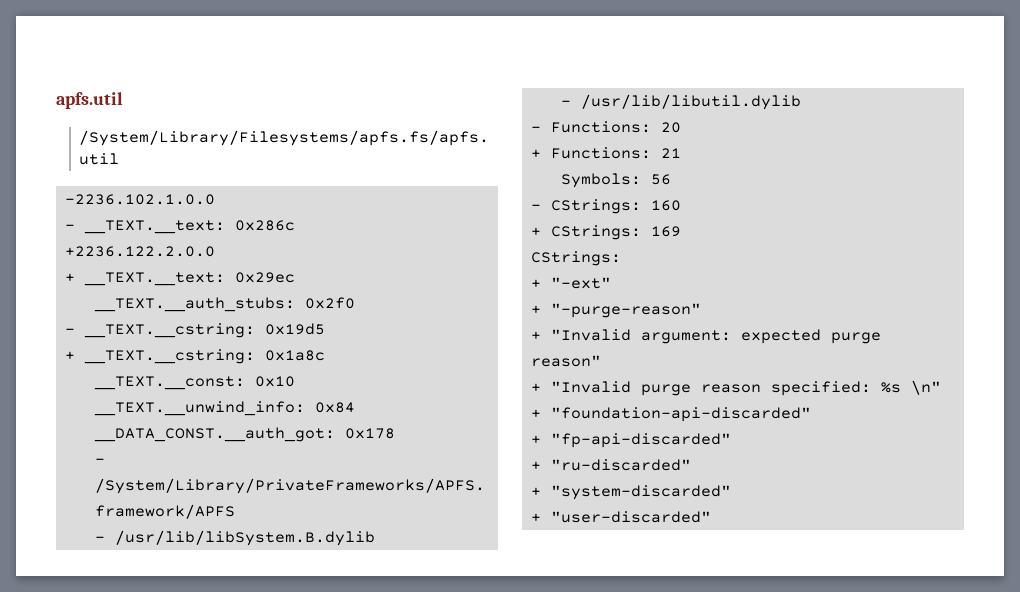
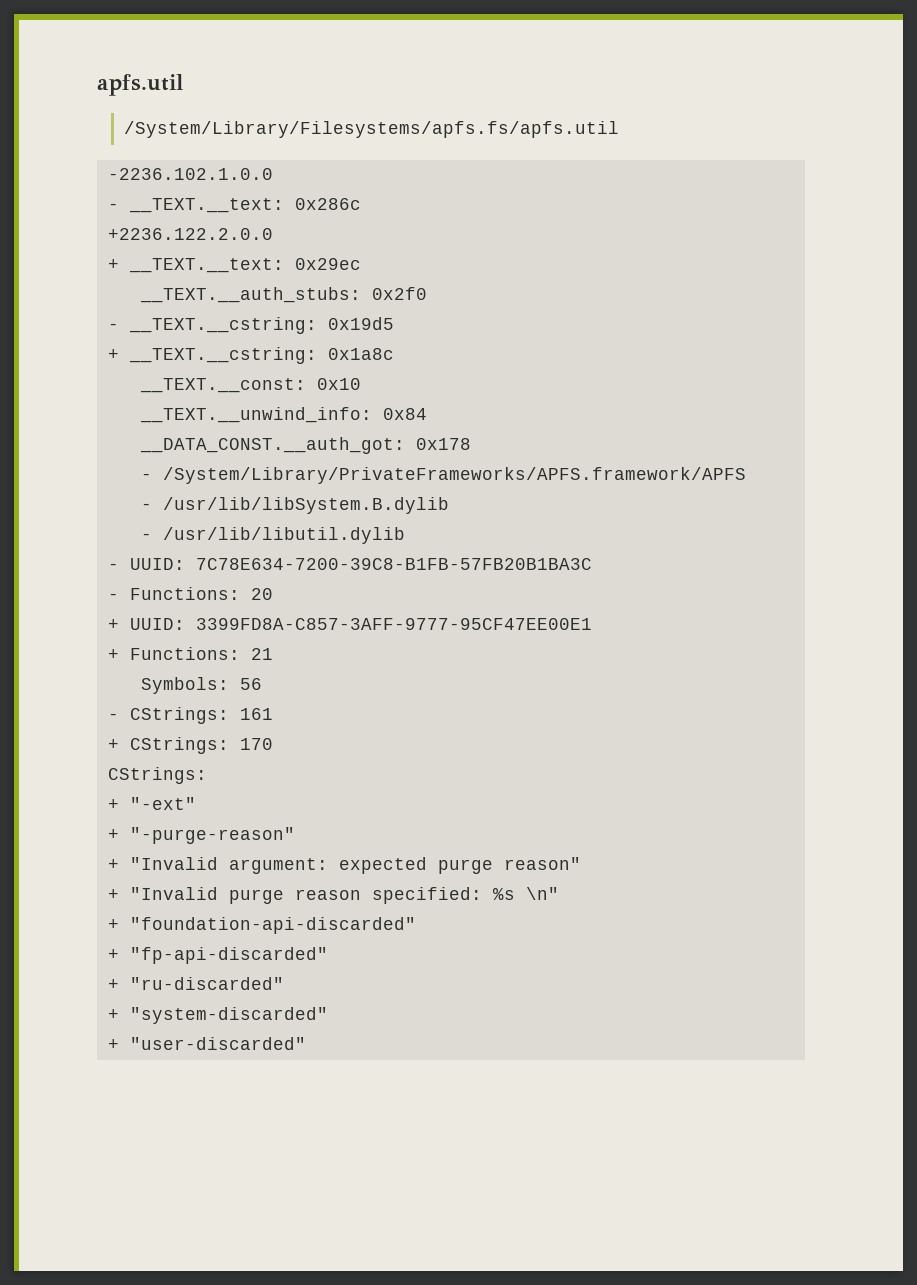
(801, 102) none -> [108,558,593,570] // - UUID: 7C78E634-7200-39C8-B1FB-57FB20B1BA3C
(681, 127) none -> [108,618,593,630] // + UUID: 3399FD8A-C857-3AFF-9777-95CF47EE00E1
[650,200,681,211] 160 -> [240,708,274,720] 161
[650,226,681,237] 169 -> [240,738,274,750] 170

